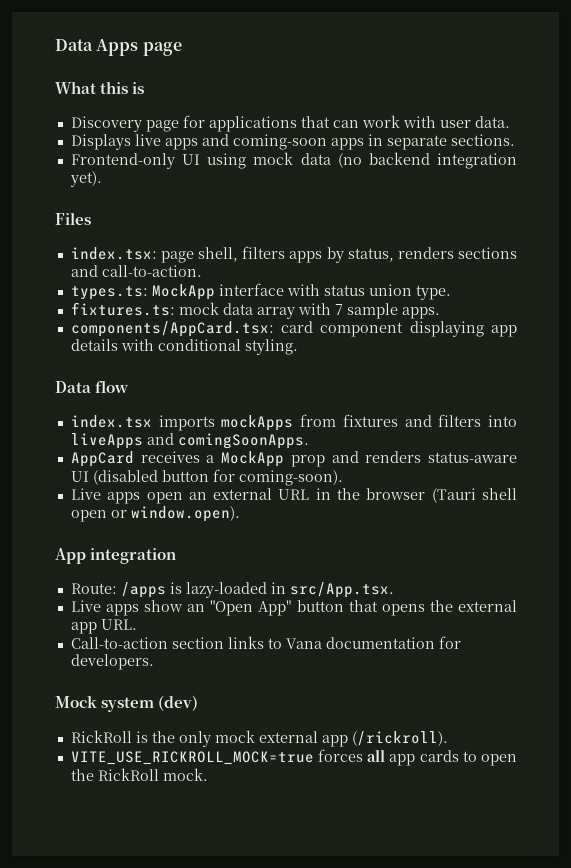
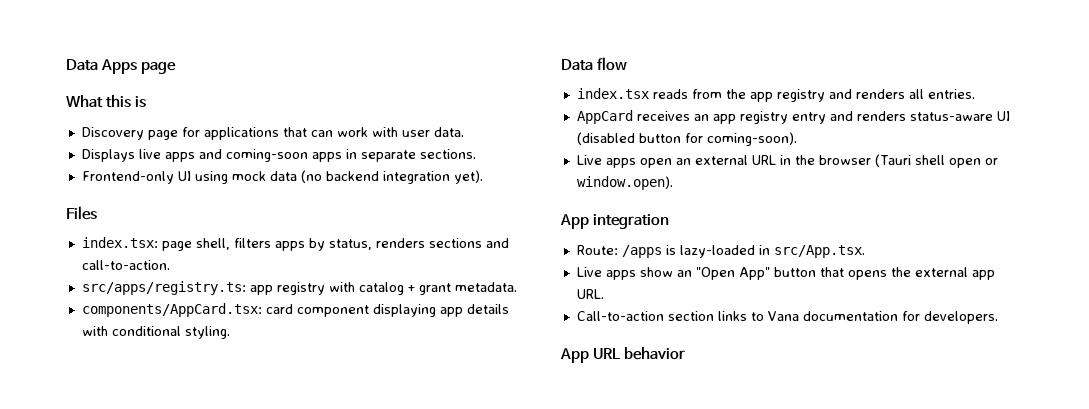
[70,283,451,300] [70,302,440,319] types.ts: MockApp interface with status union type. // fixtures.ts: mock data array with 7 sample apps. -> [81,281,517,295] src/apps/registry.ts: app registry with catalog + grant metadata.
[158,414,517,431] [70,433,309,449] [70,451,325,467] imports mockApps from fixtures and filters into liveApps and comingSoonApps. // AppCard receives a MockApp prop -> [652,89,975,102] [576,110,826,124] reads from the app registry and renders all entries. // AppCard receives an app registry entry
[55,695,199,712] [70,730,448,747] [70,749,517,766] [70,768,208,781] Mock system (dev) // RickRoll is the only mock external app (/rickroll). // VITE_USE_RICKROLL_MOCK=true forces all app cards to open the RickRoll mock. -> [560,347,685,363] App URL behavior

